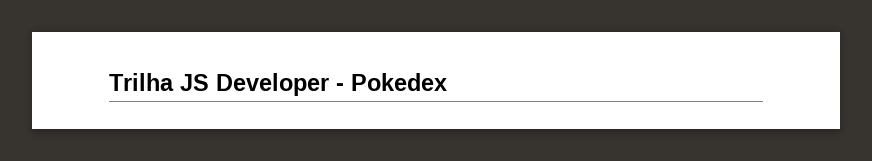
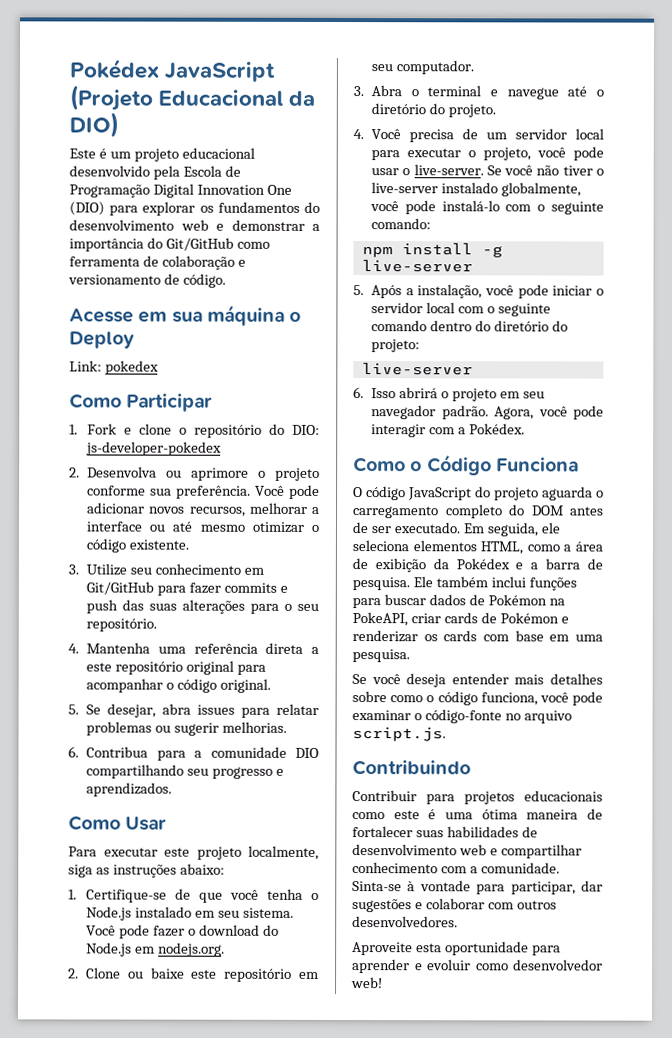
[109,73,447,96] Trilha JS Developer - Pokedex -> [69,58,276,82] [69,85,316,111] [69,112,119,138] [69,147,255,162] [69,165,241,180] [69,183,292,198] [69,201,320,216] [69,219,320,231] [69,237,270,252] [69,255,246,270] [68,273,226,288] [69,304,302,326] [69,331,135,349] [69,360,159,375] [69,393,214,412] [69,423,320,438] [86,441,223,456] [69,466,320,481] [87,484,320,499] [87,502,320,517] [86,521,319,533] [86,538,190,553] [68,563,264,576] [86,581,288,596] [86,599,319,614] [86,618,158,632] [68,642,319,654] [86,660,266,675] [86,678,271,693] [68,703,319,718] [86,721,287,736] [68,746,319,761] [86,764,284,779] [86,782,173,797] [68,815,168,831] [68,845,319,860] [68,863,225,878] [68,888,319,903] [86,906,294,921] [86,924,279,939] [86,942,225,957] [68,967,319,982] [371,60,475,75] [353,85,604,100] [371,103,496,118] [353,128,604,143] [371,146,604,161] [371,164,604,176] [371,182,581,197] [370,200,604,215] [371,218,432,230] [361,242,503,258] [361,259,473,273] [353,284,604,299] [371,302,551,317] [371,320,568,332] [371,339,421,353] [361,362,473,376] [353,387,545,402] [371,405,604,420] [371,423,525,438] [353,454,579,476] [353,486,604,501] [353,504,604,519] [352,522,560,537] [352,540,603,555] [352,558,603,573] [352,576,577,591] [352,594,565,609] [352,612,569,627] [352,630,603,643] [352,649,410,663] [352,673,603,688] [352,691,603,706] [352,709,572,724] [352,727,446,742] [352,760,471,776] [352,790,603,805] [352,808,603,820] [352,826,538,838] [352,844,582,859] [352,862,560,874] [352,880,603,895] [352,898,557,913] [352,916,458,928] [352,941,561,956] [352,959,603,974] [351,977,383,989] Pokédex JavaScript (Projeto Educacional da DIO) // Este é um projeto educacional desenvolvido pela Escola de Programação Digital Innovation One (DIO) para explorar os fundamentos do desenvolvimento web e demonstrar a importância do Git/GitHub como ferramenta de colaboração e versionamento de código. // Acesse em sua máquina o Deploy // Link: pokedex // Como Participar // 1. Fork e clone o repositório do DIO: js-developer-pokedex // 2. Desenvolva ou aprimore o projeto conforme sua preferência. Você pode adicionar novos recursos, melhorar a interface ou até mesmo otimizar o código existente. // 3. Utilize seu conhecimento em Git/GitHub para fazer commits e push das suas alterações para o seu repositório. // 4. Mantenha uma referência direta a este repositório original para acompanhar o código original. // 5. Se desejar, abra issues para relatar problemas ou sugerir melhorias. // 6. Contribua para a comunidade DIO compartilhando seu progresso e aprendizados. // Como Usar // Para executar este projeto localmente, siga as instruções abaixo: // 1. Certifique-se de que você tenha o Node.js instalado em seu sistema. Você pode fazer o download do Node.js em nodejs.org. // 2. Clone ou baixe este repositório em seu computador. // 3. Abra o terminal e navegue até o diretório do projeto. // 4. Você precisa de um servidor local para executar o projeto, você pode usar o live-server. Se você não tiver o live-server instalado globalmente, você pode instalá-lo com o seguinte comando: // npm install -g live-server // 5. Após a instalação, você pode iniciar o servidor local com o seguinte comando dentro do diretório do projeto: // live-server // 6. Isso abrirá o projeto em seu navegador padrão. Agora, você pode interagir com a Pokédex. // Como o Código Funciona // O código JavaScript do projeto aguarda o carregamento completo do DOM antes de ser executado. Em seguida, ele seleciona elementos HTML, como a área de exibição da Pokédex e a barra de pesquisa. Ele também inclui funções para buscar dados de Pokémon na PokeAPI, criar cards de Pokémon e renderizar os cards com base em uma pesquisa. // Se você deseja entender mais detalhes sobre como o código funciona, você pode examinar o código-fonte no arquivo script.js. // Contribuindo // Contribuir para projetos educacionais como este é uma ótima maneira de fortalecer suas habilidades de desenvolvimento web e compartilhar conhecimento com a comunidade. Sinta-se à vontade para participar, dar sugestões e colaborar com outros desenvolvedores. // Aproveite esta oportunidade para aprender e evoluir como desenvolvedor web!

